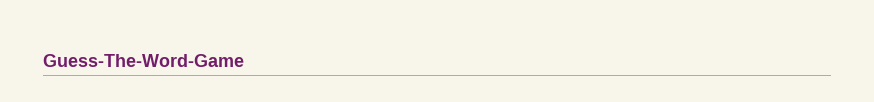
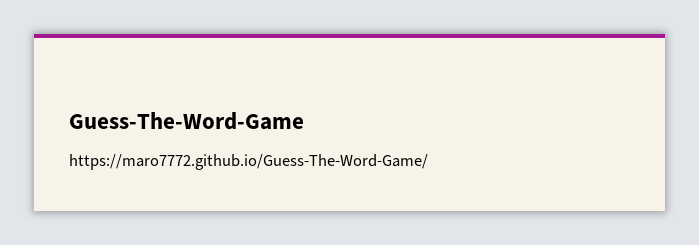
(244, 60) none -> [69,154,428,170] // https://maro7772.github.io/Guess-The-Word-Game/

